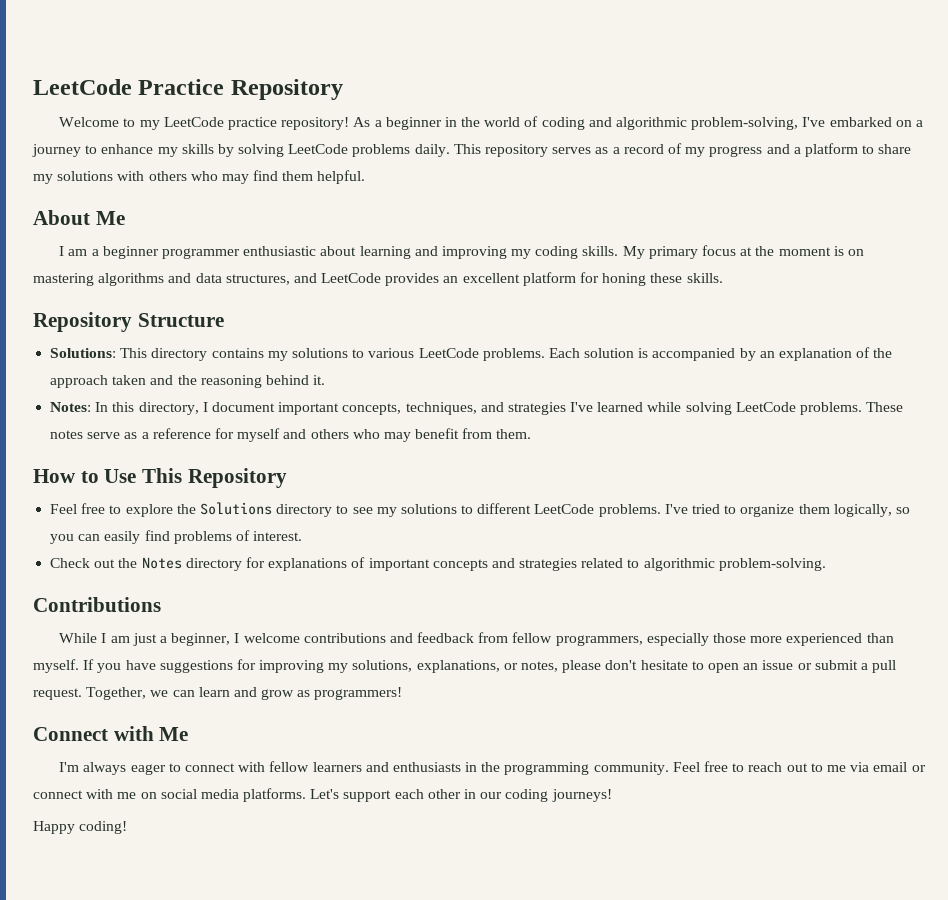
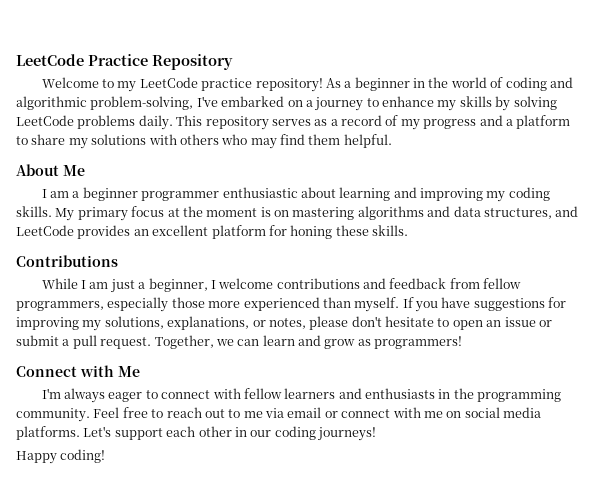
[33,312,224,332] [50,347,893,361] [50,375,326,388] [50,402,904,415] [50,428,532,442] [33,468,287,488] [50,502,910,517] [50,530,303,544] [50,557,826,571] // Repository Structure // Solutions: This directory contains my solutions to various LeetCode problems. Each solution is accompanied by an explanation of the approach taken and the reasoning behind it. // Notes: In this directory, I document important concepts, techniques, and strategies I've learned while solving LeetCode problems. These notes serve as a reference for myself and others who may benefit from them. // How to Use This Repository // Feel free to explore the Solutions directory to see my solutions to different LeetCode problems. I've tried to organize them logically, so you can easily find problems of interest. // Check out the Notes directory for explanations of important concepts and strategies related to algorithmic problem-solving. -> (408, 230) none

